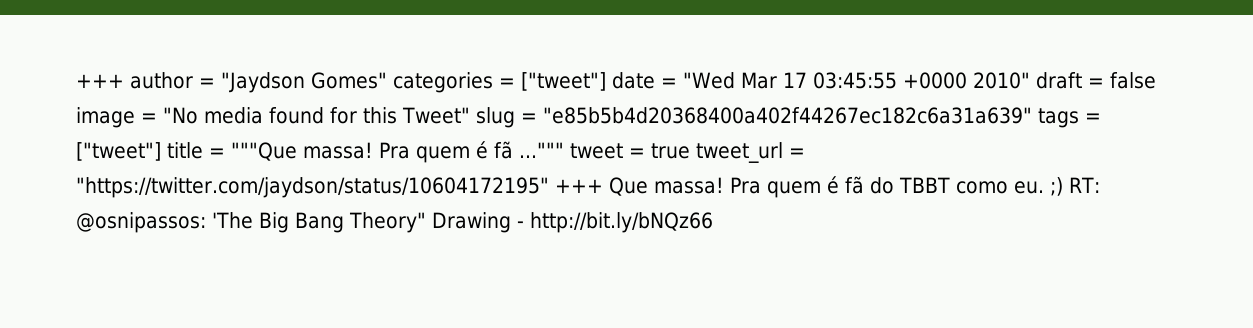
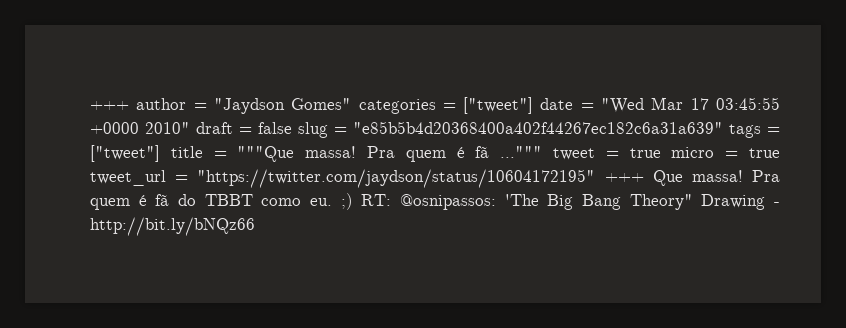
[76,107,470,128] image = "No media found for this Tweet" -> (292, 128) none
(690, 151) none -> [671,147,780,158] micro = true

